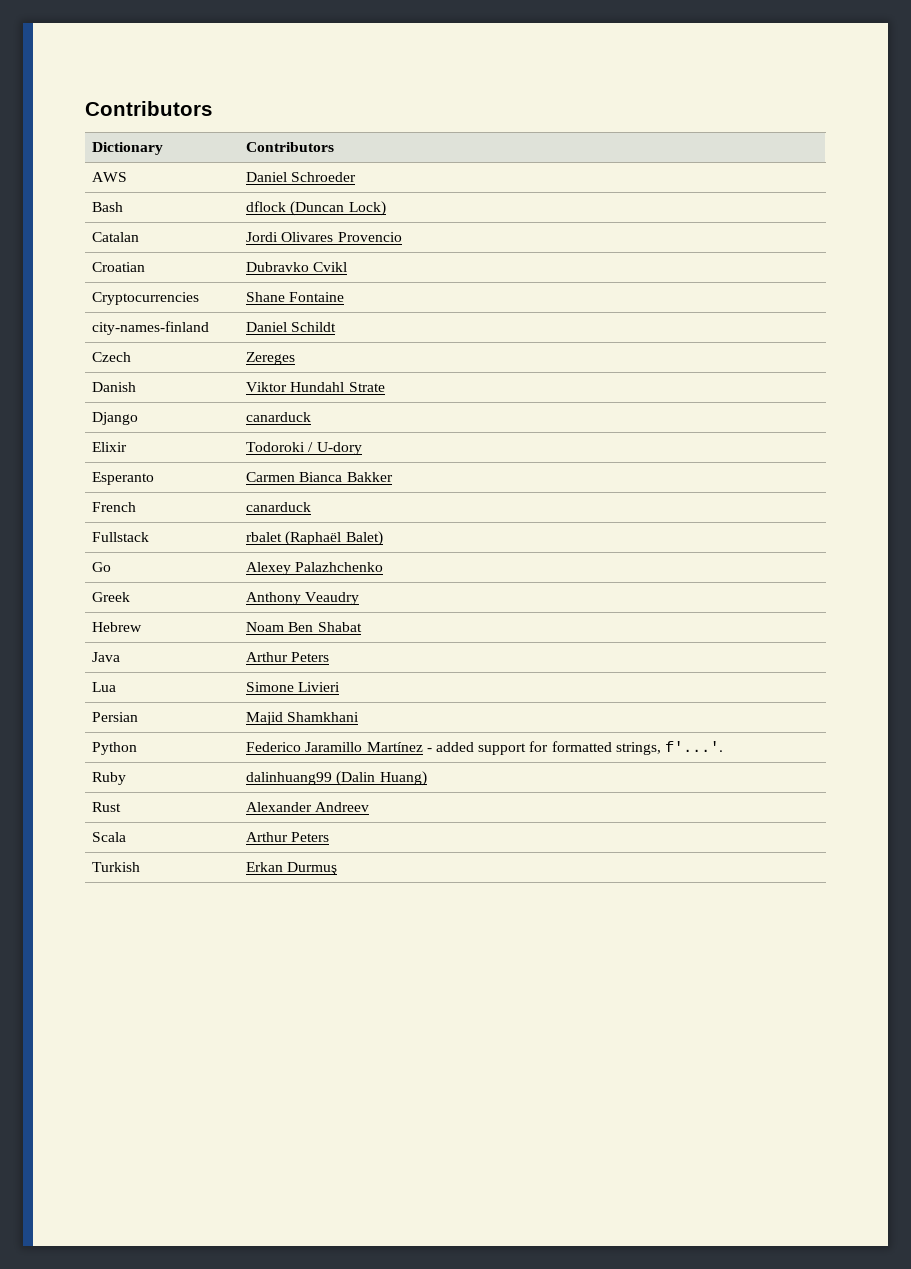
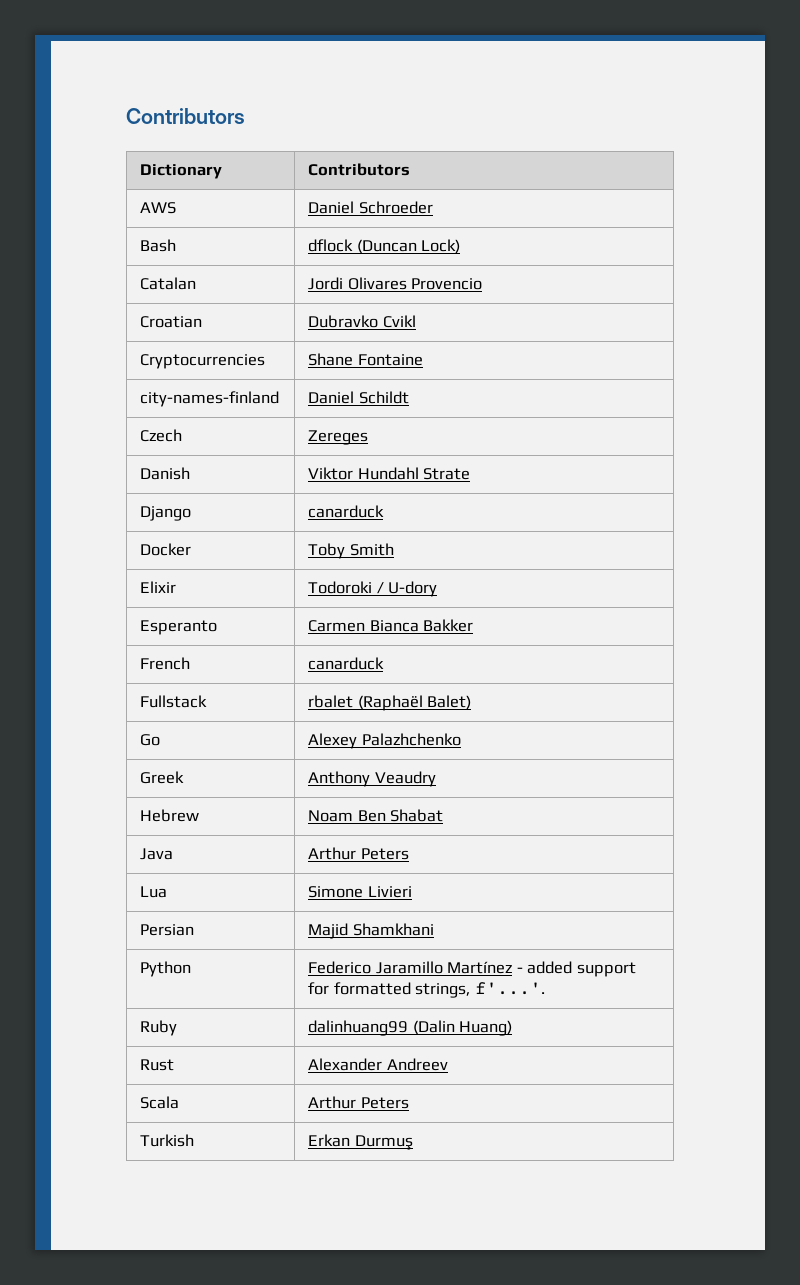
(312, 417) none -> [140,543,192,556] [308,543,394,559] // Docker | Toby Smith

